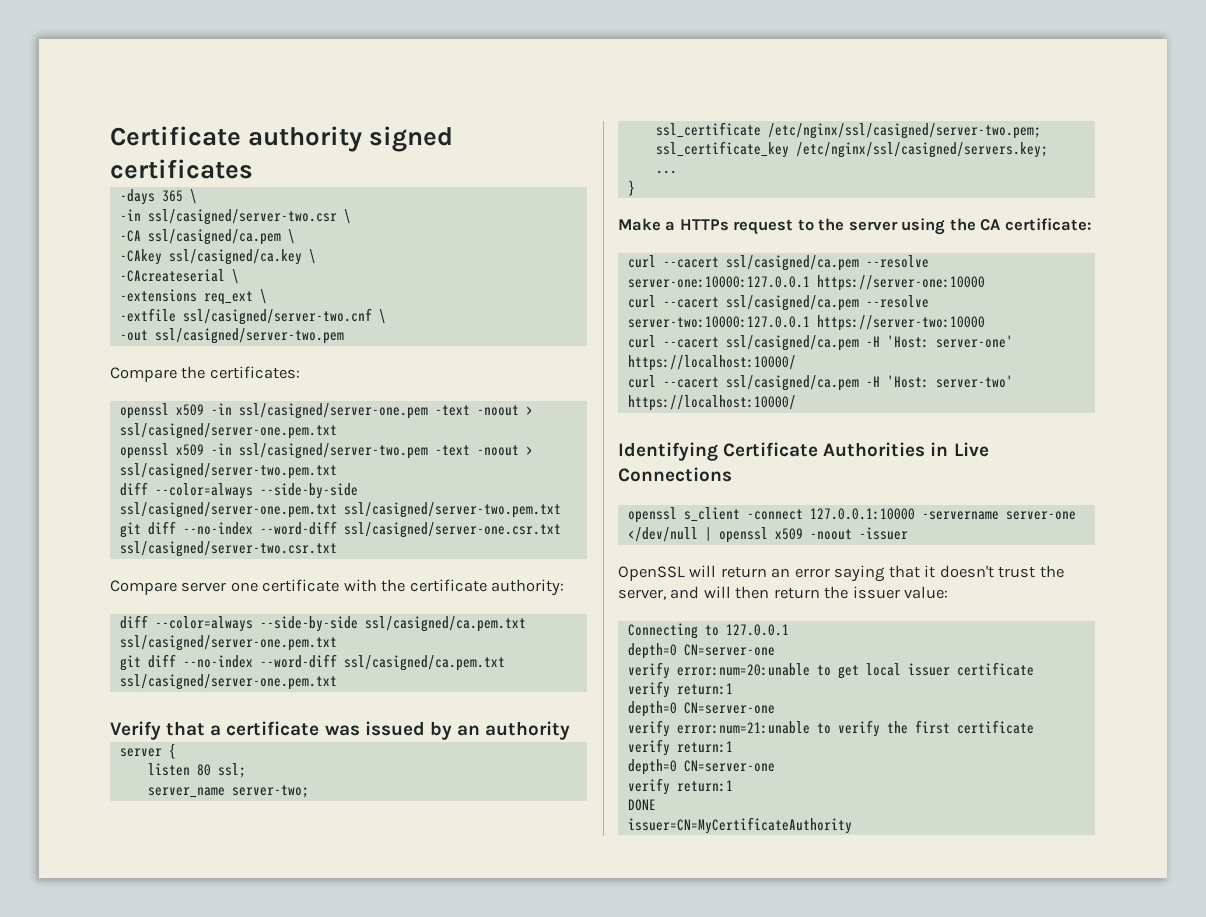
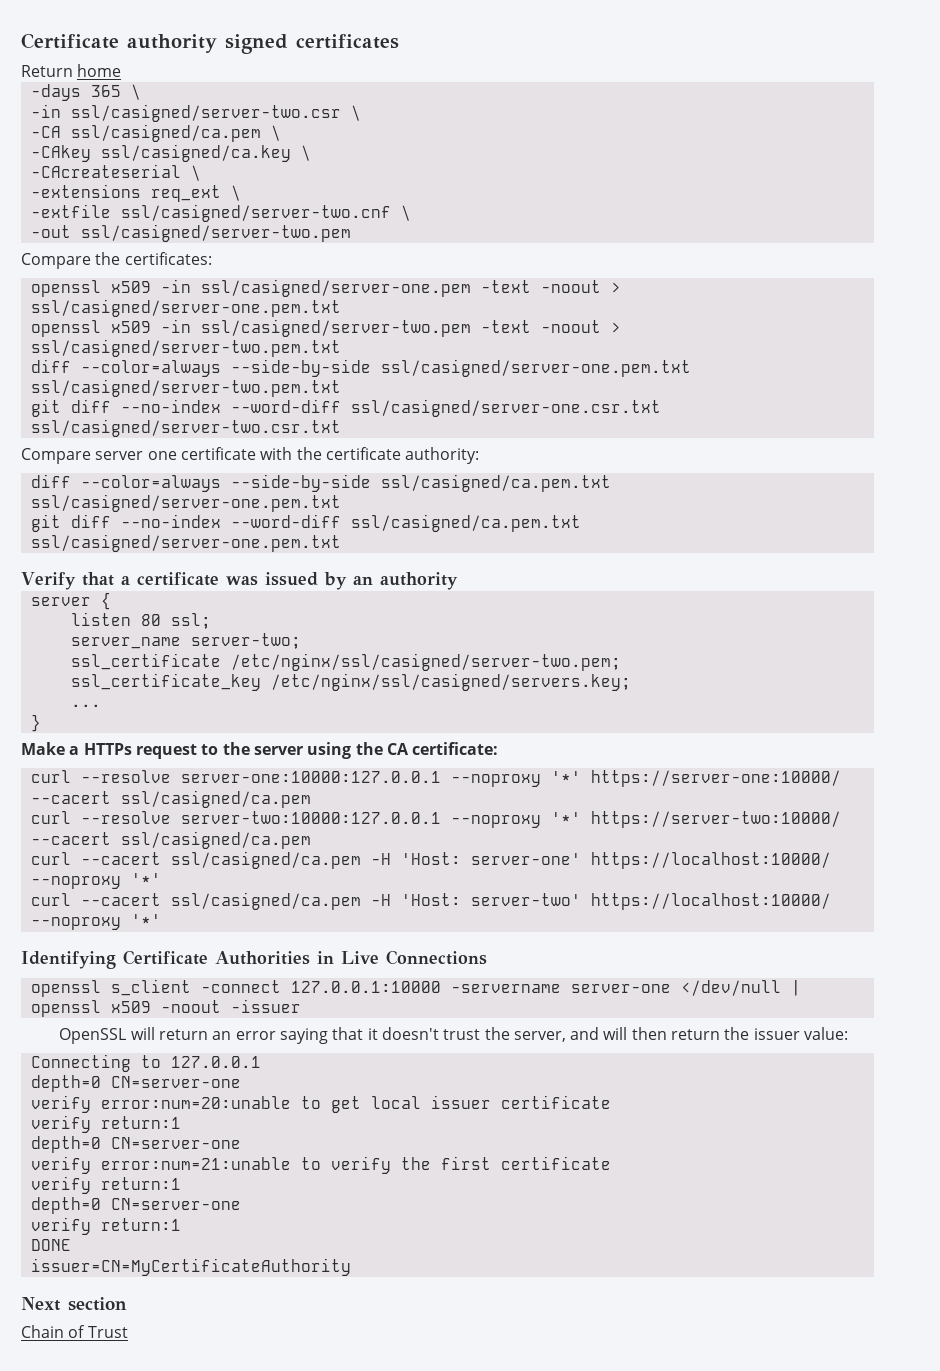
(253, 169) none -> [21,64,122,77] // Return home
[662,255,929,271] [627,275,985,291] [627,295,929,311] [627,315,985,331] --cacert ssl/casigned/ca.pem --resolve server-one:10000:127.0.0.1 https://server-one:10000 // curl --cacert ssl/casigned/ca.pem --resolve server-two:10000:127.0.0.1 https://server-two:10000 -> [80,770,841,787] [30,790,311,808] [30,811,841,828] [30,831,311,849] --resolve server-one:10000:127.0.0.1 --noproxy '*' https://server-one:10000/ --cacert ssl/casigned/ca.pem // curl --resolve server-two:10000:127.0.0.1 --noproxy '*' https://server-two:10000/ --cacert ssl/casigned/ca.pem
(796, 363) none -> [30,873,161,889] --noproxy '*'
(796, 403) none -> [30,914,161,930] --noproxy '*'
(852, 825) none -> [21,1297,127,1311] [21,1325,128,1338] // Next section // Chain of Trust

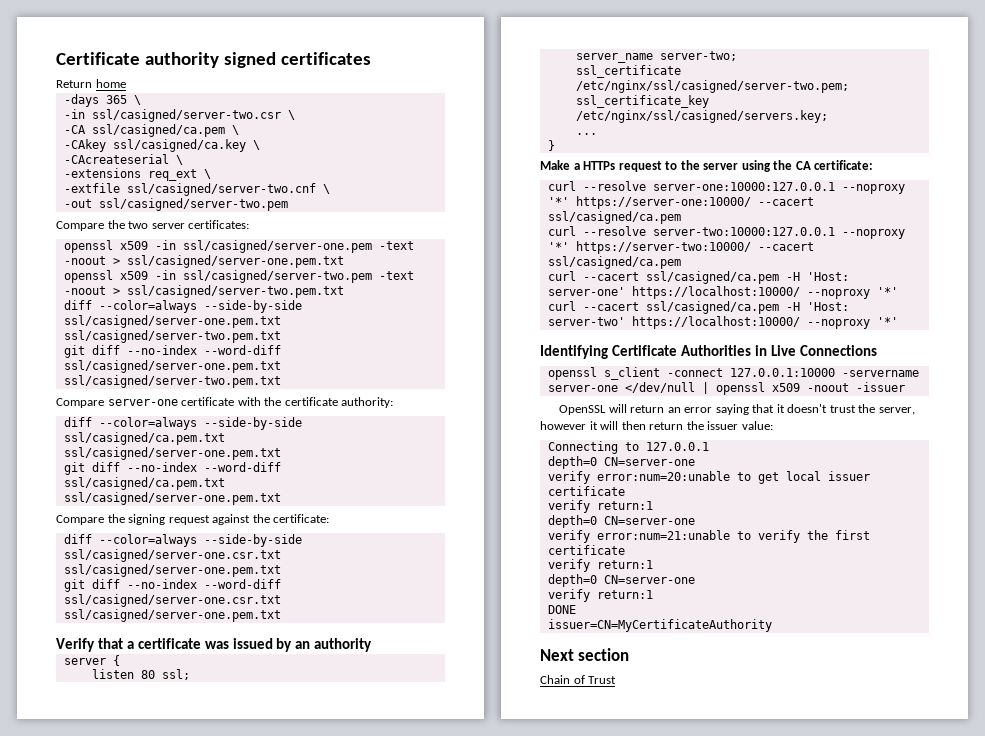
(121, 258) none -> [128,221,185,229] two server
[350,399,661,417] [30,419,341,437] [21,448,177,464] ssl/casigned/server-one.csr.txt ssl/casigned/server-two.csr.txt // Compare server one -> [63,360,281,373] [63,375,281,388] [56,398,178,408] ssl/casigned/server-one.pem.txt ssl/casigned/server-two.pem.txt // Compare server-one
(341, 543) none -> [56,514,330,525] [63,534,302,547] [63,549,281,562] [63,564,281,577] [63,579,281,592] [63,594,281,607] [63,609,281,622] // Compare the signing request against the certificate: // diff --color=always --side-by-side ssl/casigned/server-one.csr.txt ssl/casigned/server-one.pem.txt // git diff --no-index --word-diff ssl/casigned/server-one.csr.txt ssl/casigned/server-one.pem.txt
[570,1027,600,1040] and -> [540,421,598,430] however it

